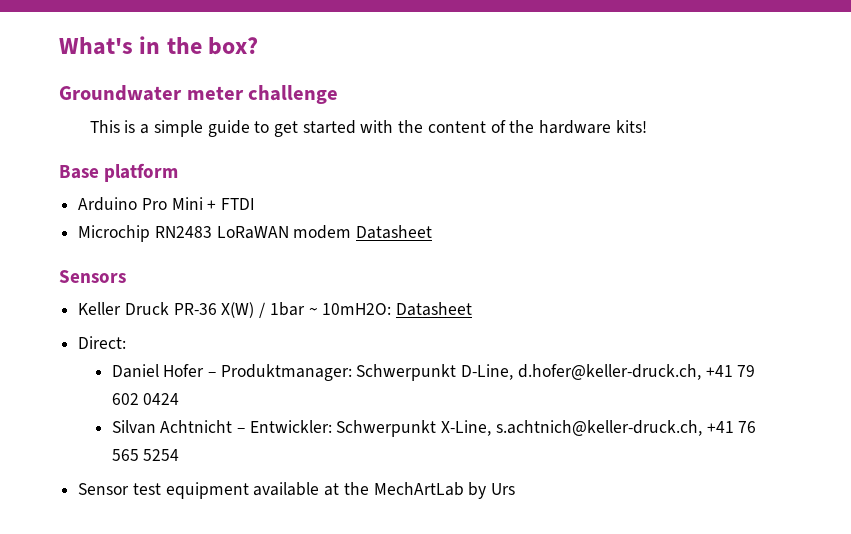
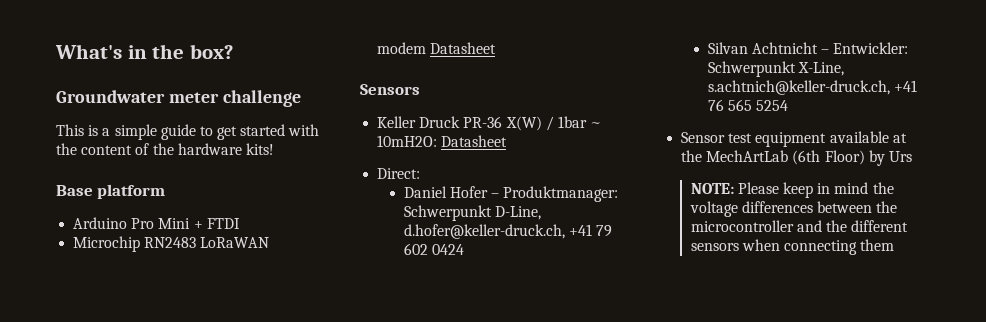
(464, 489) none -> [792,150,865,165] (6th Floor)
(516, 489) none -> [690,182,894,198] [689,201,898,217] [690,220,909,232] [690,239,895,255] // NOTE: Please keep in mind the voltage differences between the microcontroller and the different sensors when connecting them

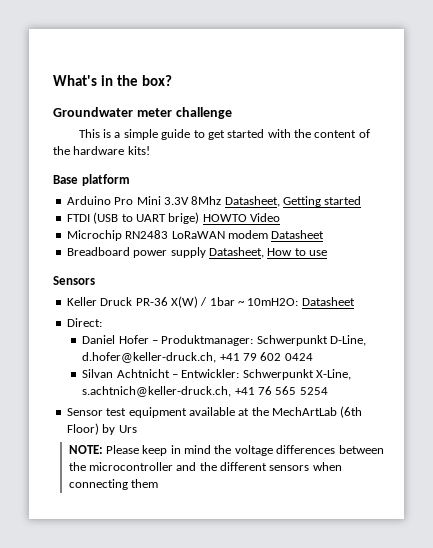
[193,218,240,229] + FTDI -> [163,196,362,207] [66,212,280,224] 3.3V 8Mhz Datasheet, Getting started // FTDI (USB to UART brige) HOWTO Video
(497, 48) none -> [66,247,327,258] // Breadboard power supply Datasheet, How to use

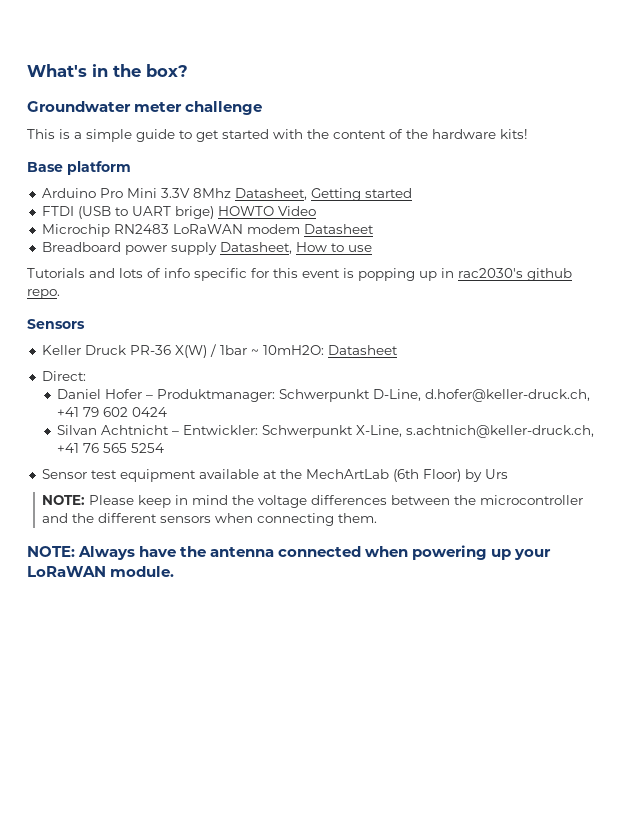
(327, 253) none -> [27,268,572,281] [27,289,60,299] // Tutorials and lots of info specific for this event is popping up in rac2030's github repo.
[130,479,158,488] them -> [338,513,378,523] [27,545,552,560] [27,566,175,577] them. // NOTE: Always have the antenna connected when powering up your LoRaWAN module.

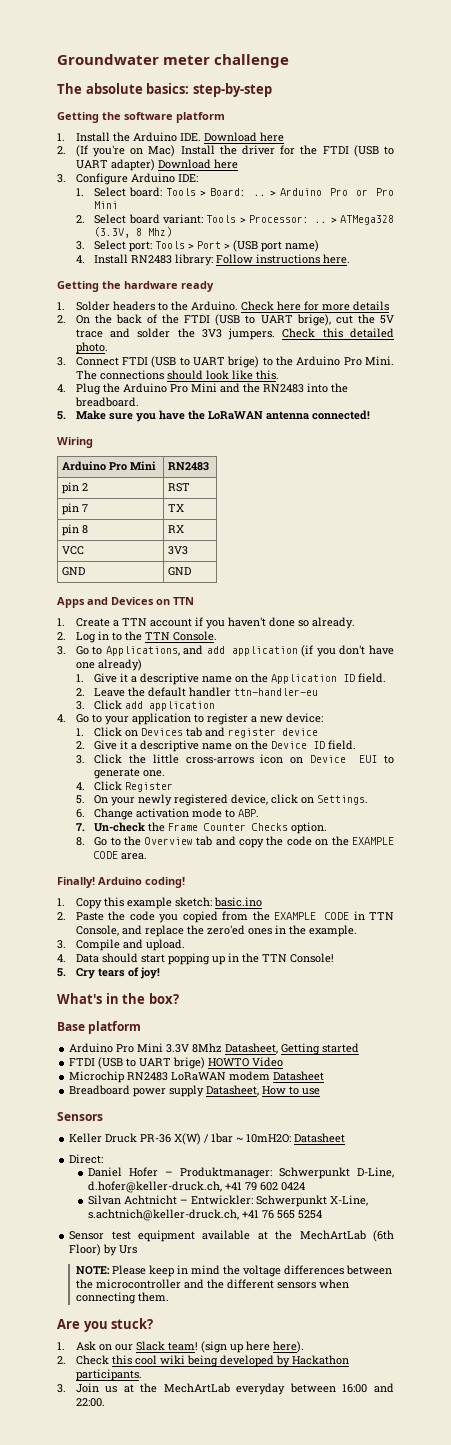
[27,64,188,77] [27,101,263,115] [27,129,528,142] What's in the box? // Groundwater meter challenge // This is a simple guide to get started with the content of the hardware kits! -> [57,54,290,68] [57,83,272,97] [57,112,225,123] [57,132,284,142] [57,145,394,157] [75,159,238,171] [57,173,198,185] [75,187,394,197] [94,201,119,209] [75,214,394,225] [94,227,173,238] [75,240,320,252] [75,254,351,266] [57,281,214,292] [57,301,389,311] [57,314,395,326] [75,328,394,340] [75,342,108,354] [57,356,394,368] [75,370,279,380] [57,383,348,395] [74,397,139,407] [57,410,370,422] [57,437,93,448] [62,461,157,471] [168,462,210,471] [62,482,89,494] [168,483,191,492] [62,503,89,515] [168,504,185,512] [62,524,89,536] [168,525,185,533] [62,546,85,555] [168,546,189,555] [62,567,86,576] [168,567,192,576] [57,597,194,608] [57,617,355,629] [57,631,217,643] [57,645,395,657] [75,659,142,671] [75,673,387,685] [75,687,319,697] [75,700,216,711] [57,713,323,725] [75,727,319,738] [75,740,357,752] [75,754,395,764] [94,768,166,779] [75,781,174,792] [75,794,369,806] [75,808,260,820] [75,822,328,834] [75,836,394,848] [94,851,148,860] [57,877,185,888] [57,897,262,909] [57,911,394,923] [75,925,357,937] [57,939,185,951] [57,953,334,965] [57,967,160,979] [57,993,179,1004] Groundwater meter challenge // The absolute basics: step-by-step // Getting the software platform // 1. Install the Arduino IDE. Download here // 2. (If you're on Mac) Install the driver for the FTDI (USB to UART adapter) Download here // 3. Configure Arduino IDE: // 1. Select board: Tools > Board: .. > Arduino Pro or Pro Mini // 2. Select board variant: Tools > Processor: .. > ATMega328 (3.3V, 8 Mhz) // 3. Select port: Tools > Port > (USB port name) // 4. Install RN2483 library: Follow instructions here. // Getting the hardware ready // 1. Solder headers to the Arduino. Check here for more details // 2. On the back of the FTDI (USB to UART brige), cut the 5V trace and solder the 3V3 jumpers. Check this detailed photo. // 3. Connect FTDI (USB to UART brige) to the Arduino Pro Mini. The connections should look like this. // 4. Plug the Arduino Pro Mini and the RN2483 into the breadboard. // 5. Make sure you have the LoRaWAN antenna connected! // Wiring // Arduino Pro Mini | RN2483 // pin 2 | RST // pin 7 | TX // pin 8 | RX // VCC | 3V3 // GND | GND // Apps and Devices on TTN // 1. Create a TTN account if you haven't done so already. // 2. Log in to the TTN Console. // 3. Go to Applications, and add application (if you don't have one already) // 1. Give it a descriptive name on the Application ID field. // 2. Leave the default handler ttn-handler-eu // 3. Click add application // 4. Go to your application to register a new device: // 1. Click on Devices tab and register device // 2. Give it a descriptive name on the Device ID field. // 3. Click the little cross-arrows icon on Device EUI to generate one. // 4. Click Register // 5. On your newly registered device, click on Settings. // 6. Change activation mode to ABP. // 7. Un-check the Frame Counter Checks option. // 8. Go to the Overview tab and copy the code on the EXAMPLE CODE area. // Finally! Arduino coding! // 1. Copy this example sketch: basic.ino // 2. Paste the code you copied from the EXAMPLE CODE in TTN Console, and replace the zero'ed ones in the example. // 3. Compile and upload. // 4. Data should start popping up in the TTN Console! // 5. Cry tears of joy! // What's in the box?
[27,268,572,281] [27,289,60,299] // Tutorials and lots of info specific for this event is popping up in rac2030's github repo. -> (321, 1091) none
[27,545,552,560] [27,566,175,577] NOTE: Always have the antenna connected when powering up your LoRaWAN module. -> [57,1318,154,1332] [57,1341,304,1353] [57,1355,349,1367] [75,1369,142,1381] [57,1383,394,1395] [75,1398,105,1407] Are you stuck? // 1. Ask on our Slack team! (sign up here here). // 2. Check this cool wiki being developed by Hackathon participants. // 3. Join us at the MechArtLab everyday between 16:00 and 22:00.

